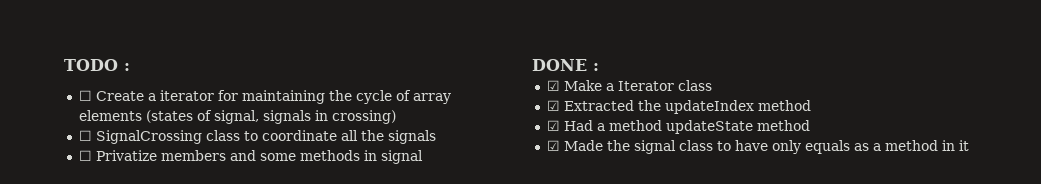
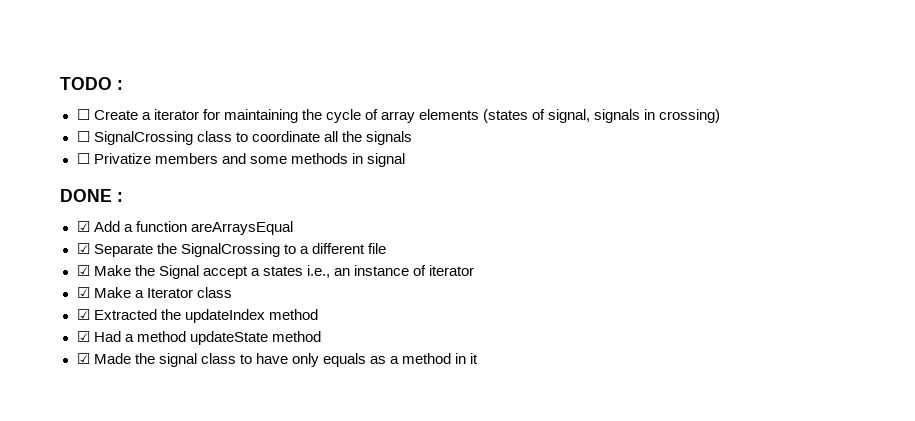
(599, 67) none -> [76,221,293,235] [76,243,386,257] [76,265,475,279] // ☑ Add a function areArraysEqual // ☑ Separate the SignalCrossing to a different file // ☑ Make the Signal accept a states i.e., an instance of iterator

